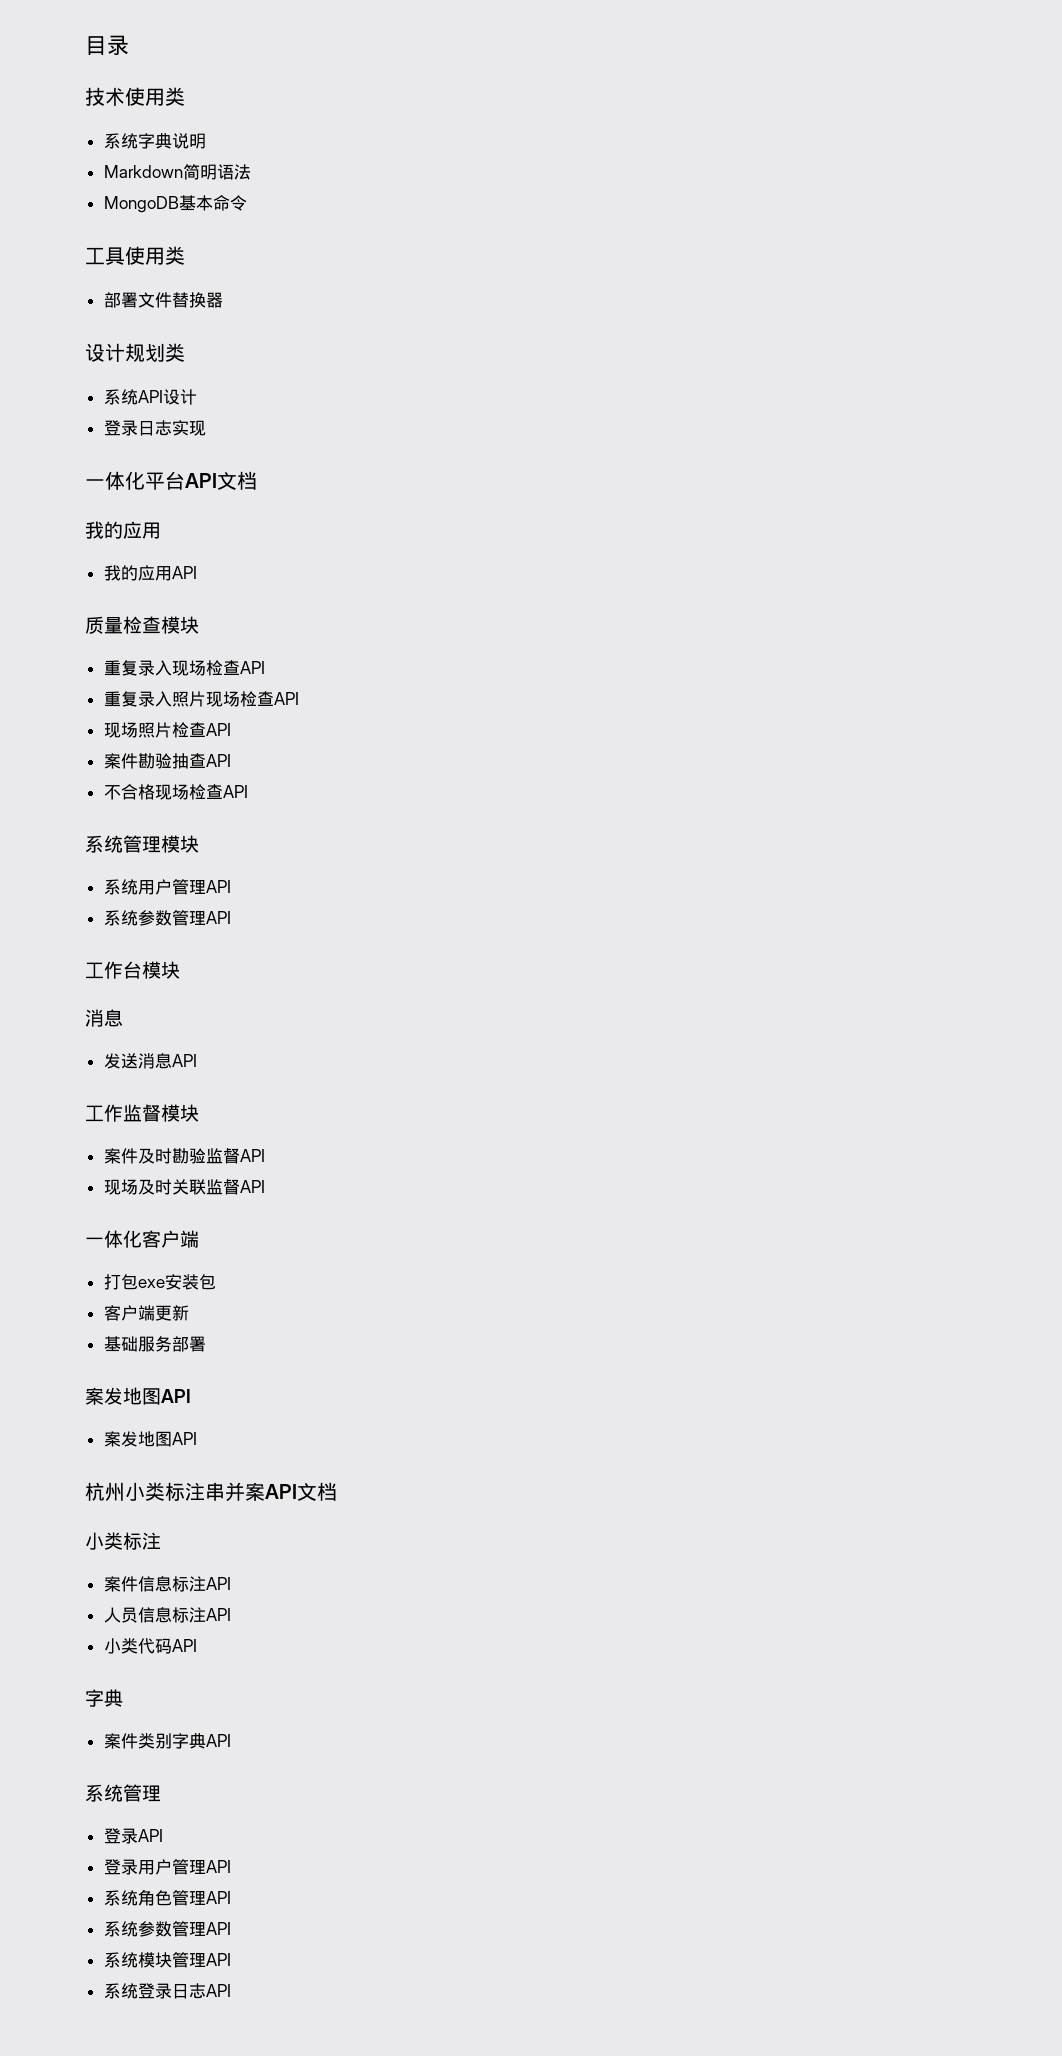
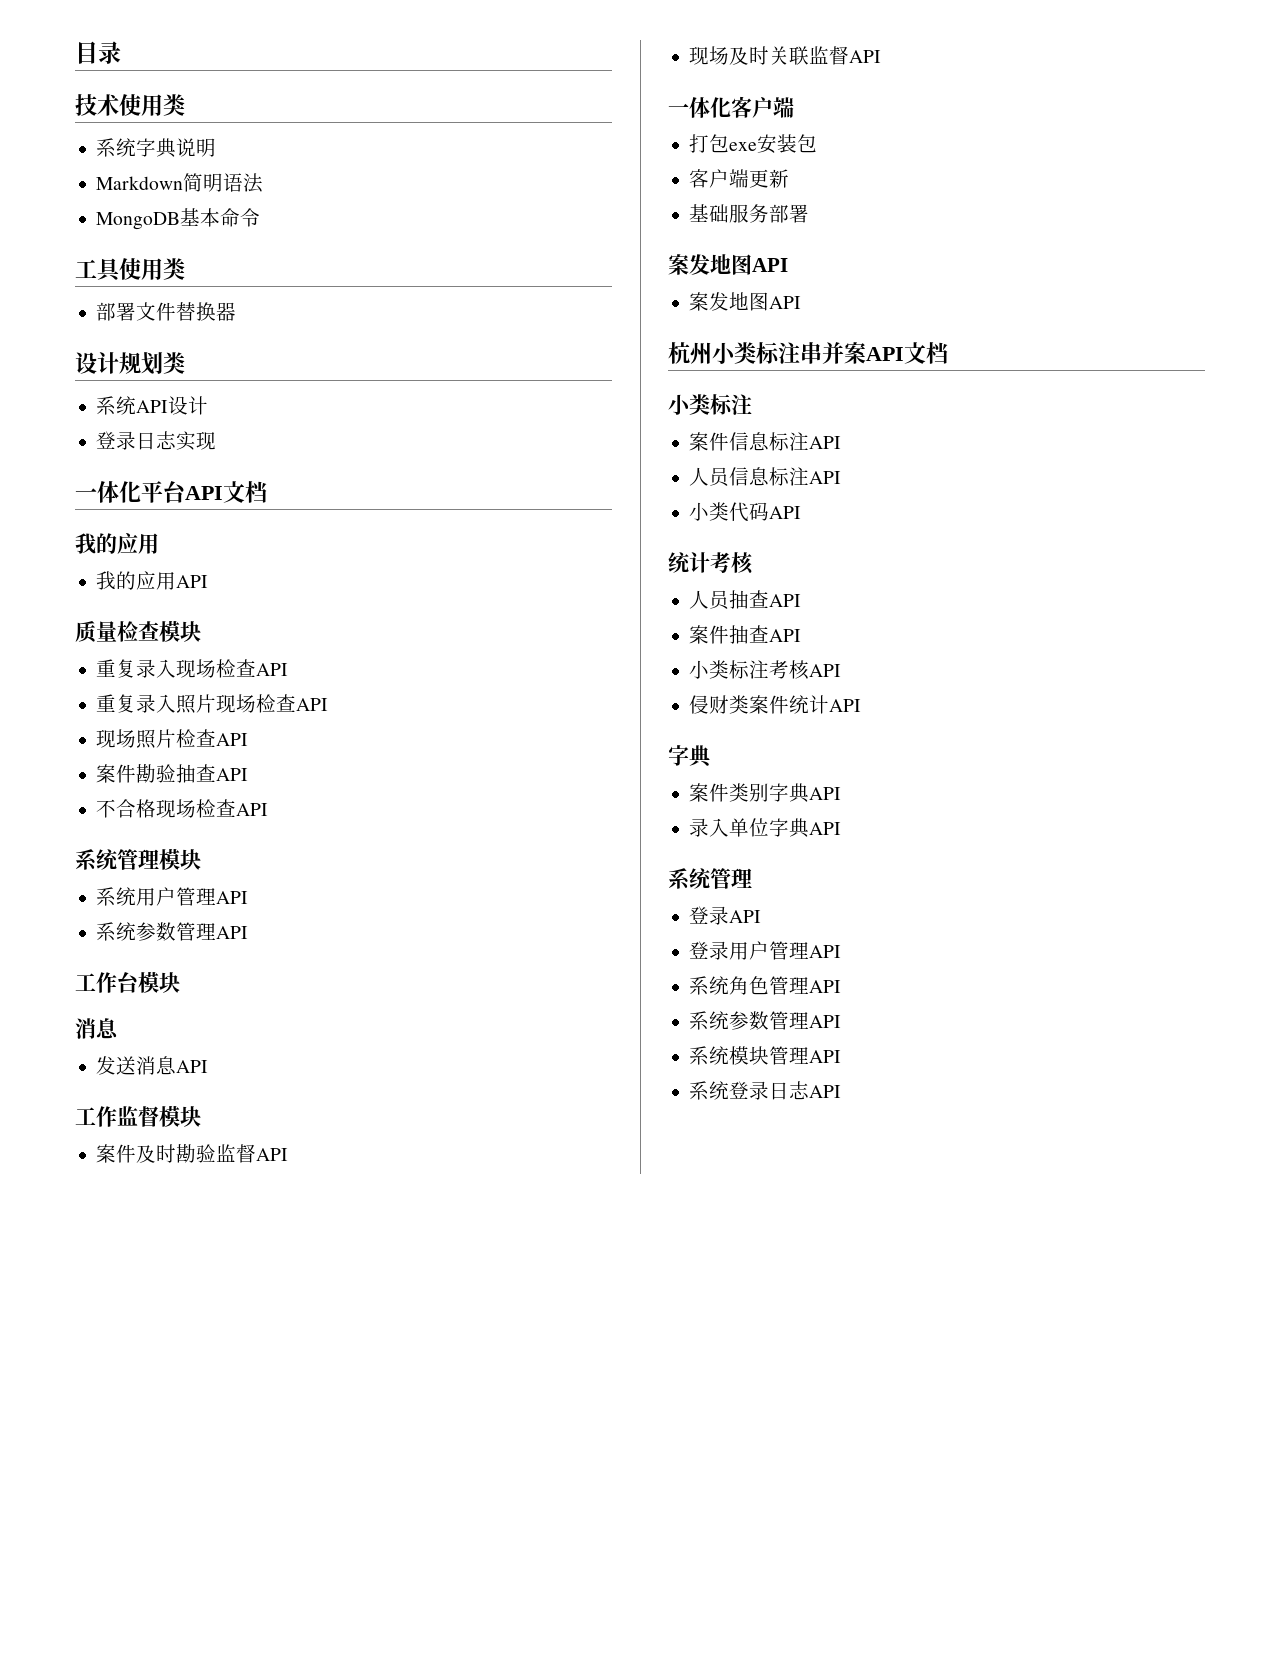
(197, 1645) none -> [668,552,754,575] [689,590,802,610] [689,625,802,644] [689,660,842,680] [689,695,862,714] // 统计考核 // 人员抽查API // 案件抽查API // 小类标注考核API // 侵财类案件统计API
(231, 1740) none -> [689,818,842,838] // 录入单位字典API

